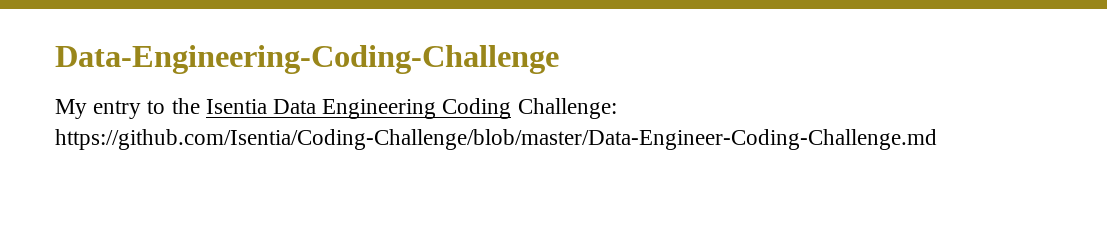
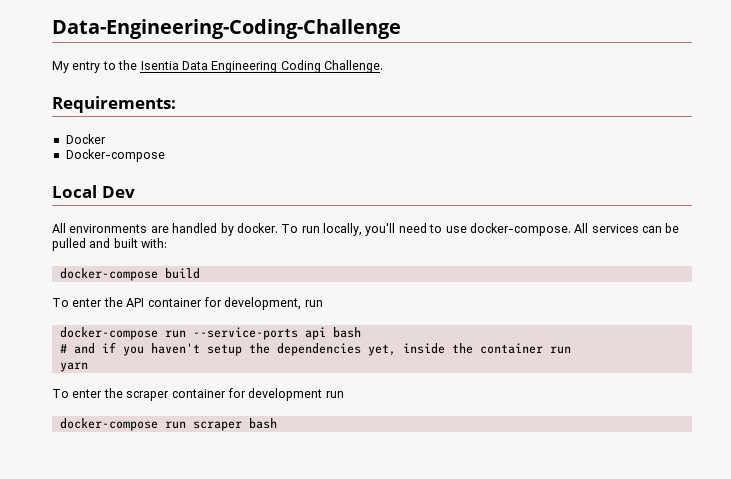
[517,98,617,119] [55,129,937,150] Challenge: https://github.com/Isentia/Coding-Challenge/blob/master/Data-Engineer-Coding-Challenge.md -> [324,60,383,73] [52,96,176,113] [65,134,106,144] [65,149,165,162] [52,185,135,198] [52,223,680,236] [52,238,168,251] [59,268,200,281] [52,297,323,310] [59,327,361,340] [59,342,571,356] [59,362,88,372] [52,388,344,401] [59,418,277,431] Challenge. // Requirements: // Docker // Docker-compose // Local Dev // All environments are handled by docker. To run locally, you'll need to use docker-compose. All services can be pulled and built with: // docker-compose build // To enter the API container for development, run // docker-compose run --service-ports api bash // # and if you haven't setup the dependencies yet, inside the container run // yarn // To enter the scraper container for development run // docker-compose run scraper bash

